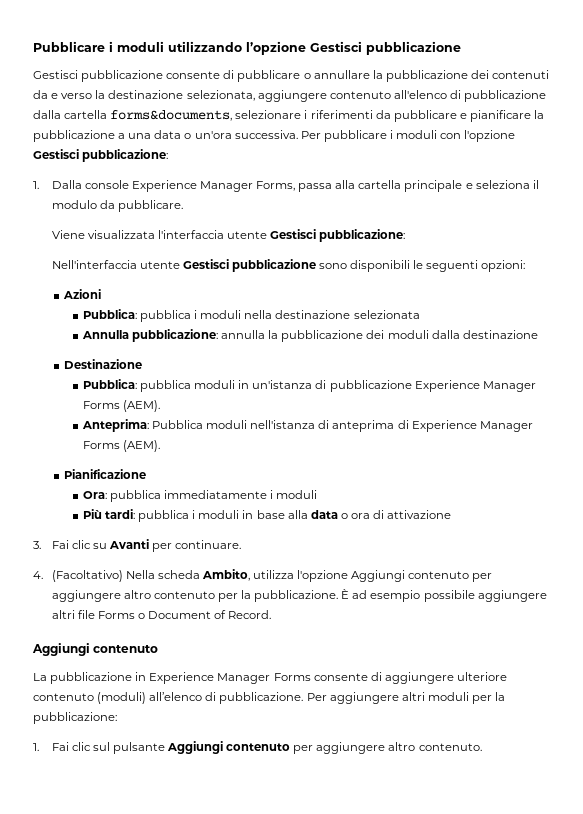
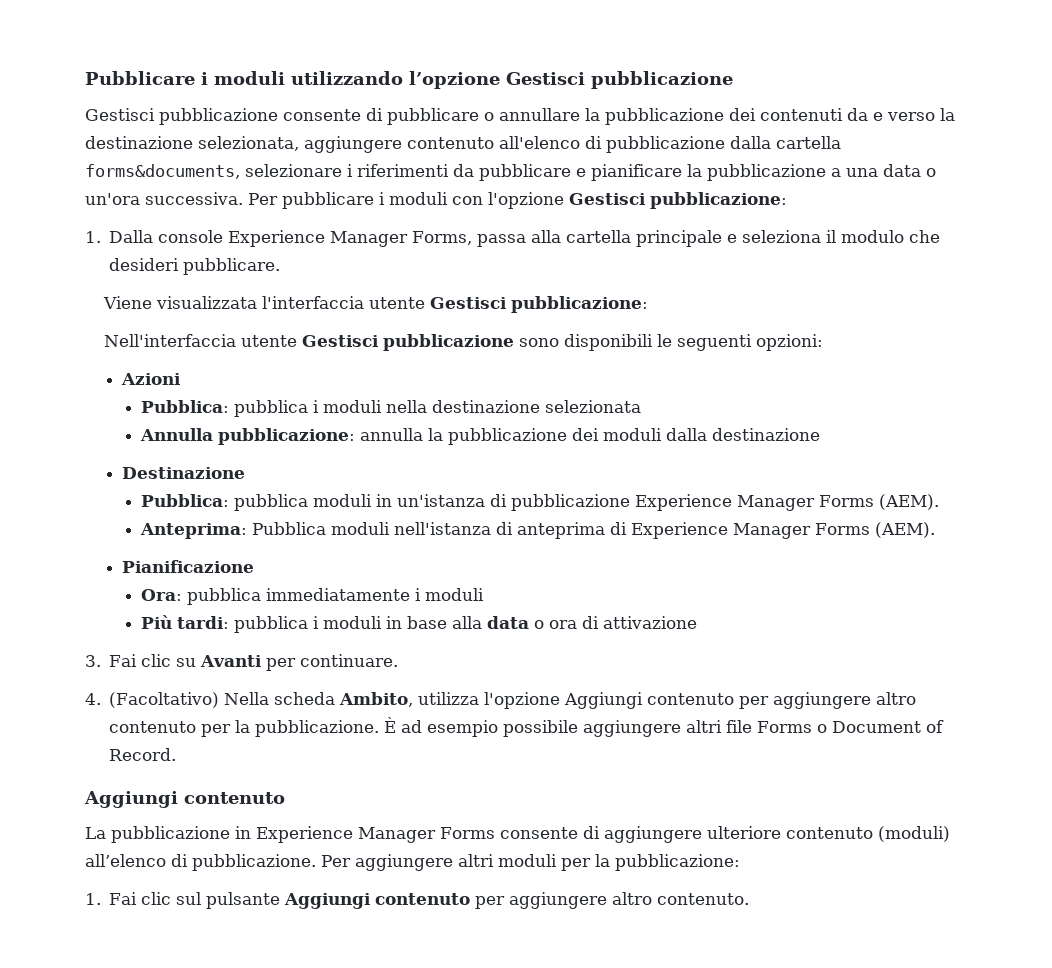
[99,200,115,209] da -> [909,230,941,243] [109,258,180,271] che desideri

